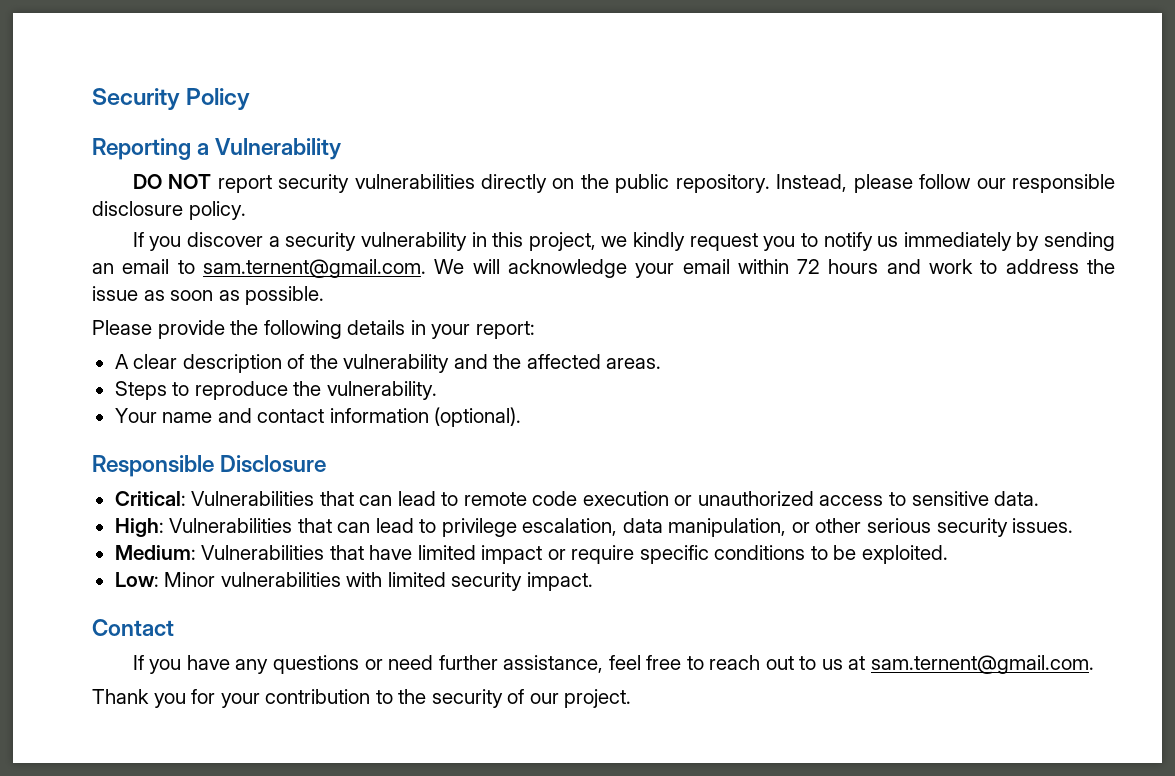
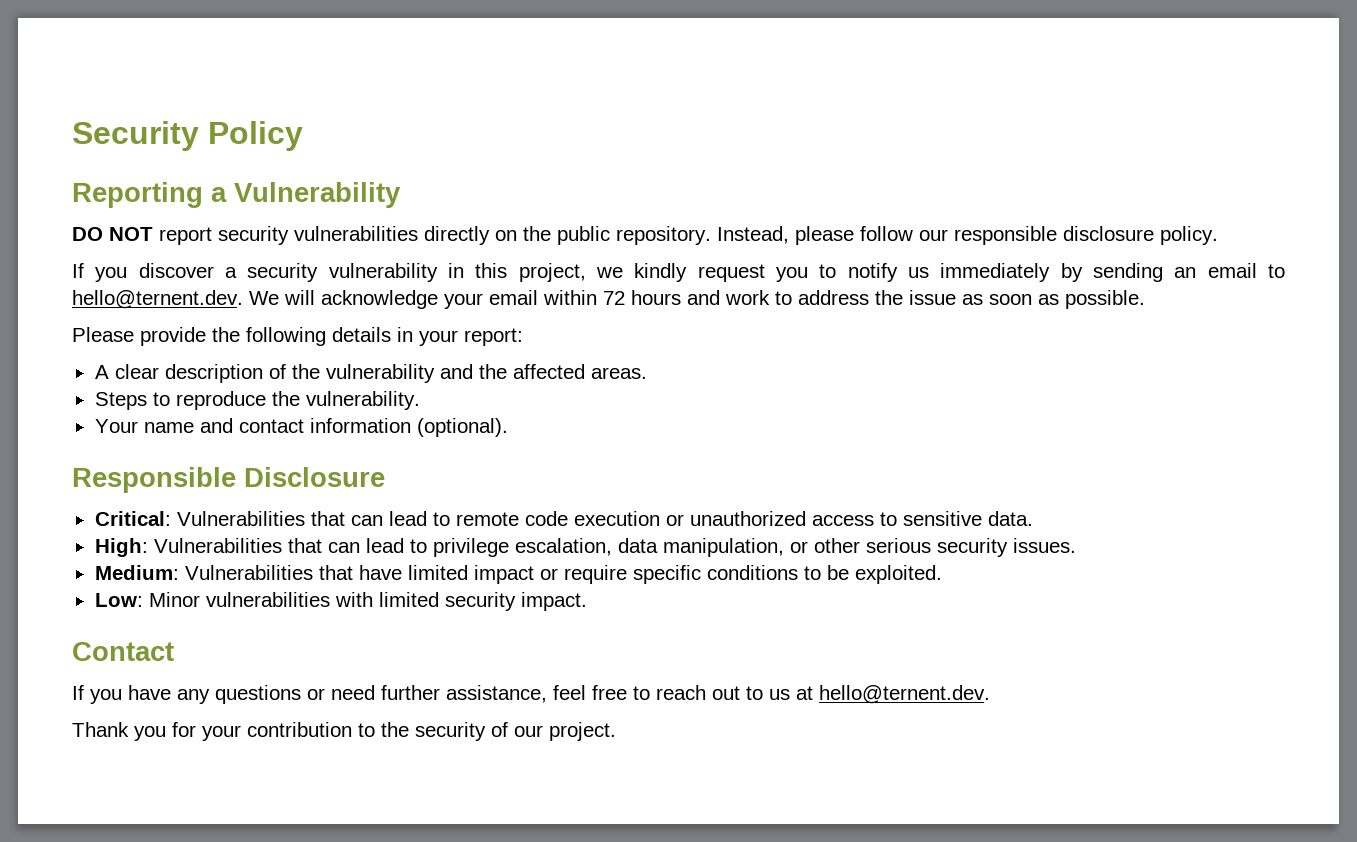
[202,259,426,278] sam.ternent@gmail.com. -> [72,290,243,309] hello@ternent.dev.
[870,655,1094,674] sam.ternent@gmail.com. -> [819,685,990,704] hello@ternent.dev.

